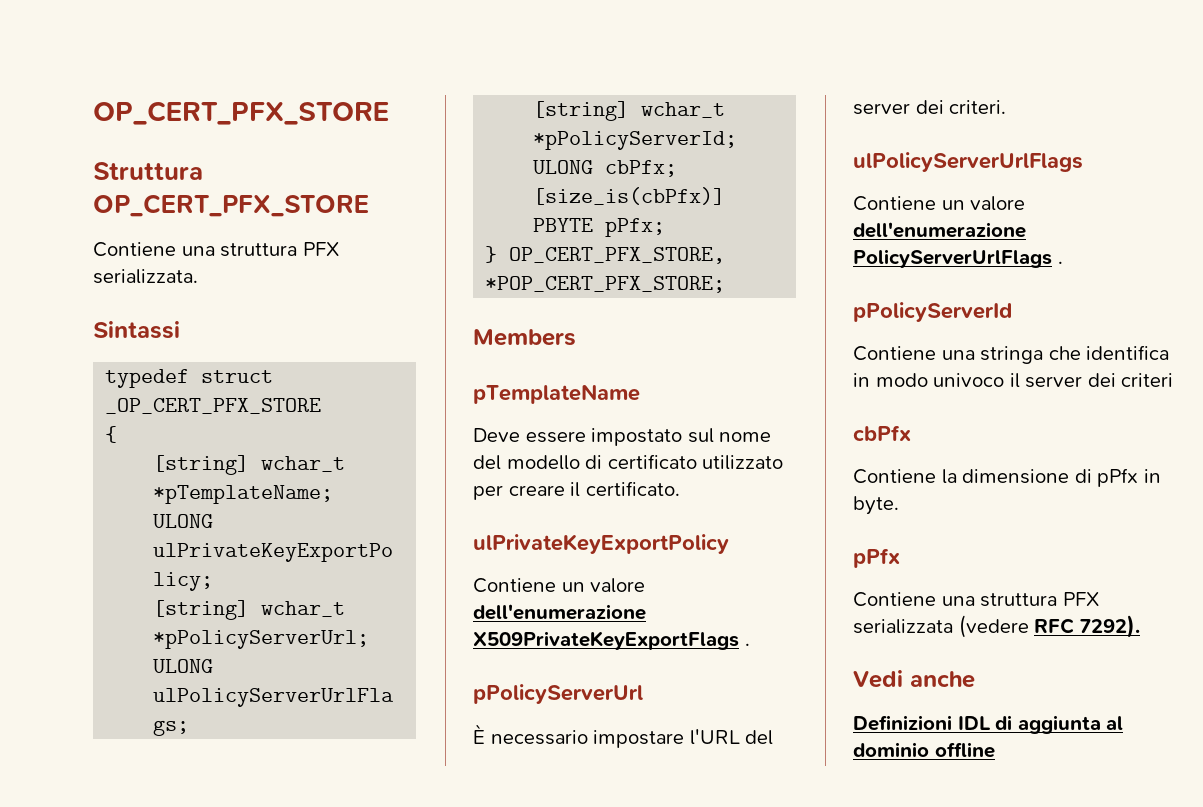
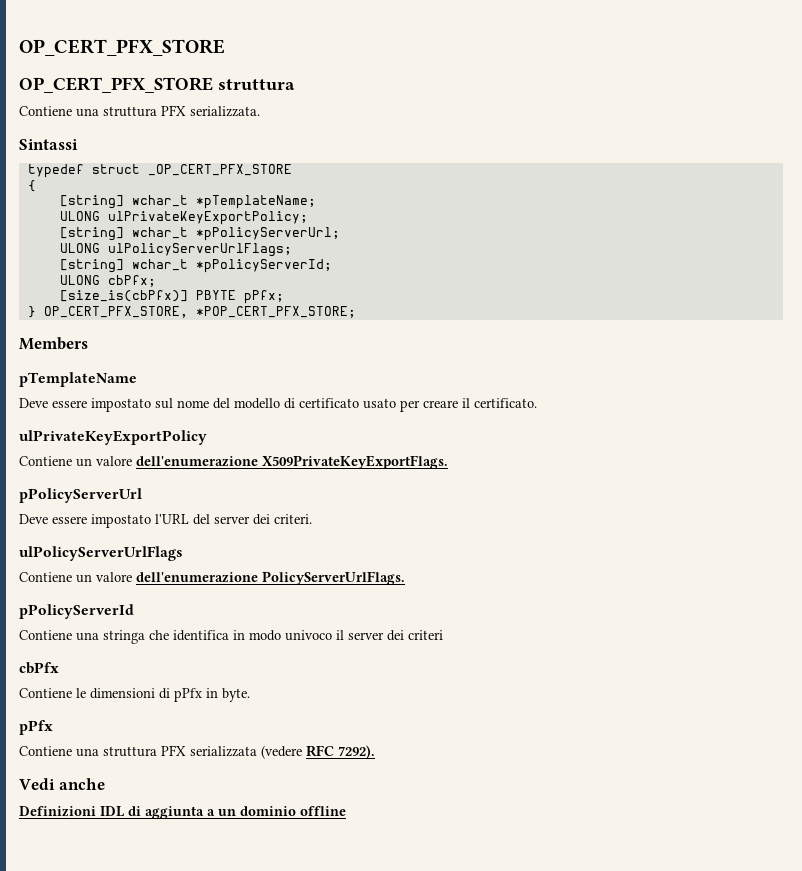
[93,101,389,125] [93,162,203,180] [93,194,369,217] OP_CERT_PFX_STORE // Struttura OP_CERT_PFX_STORE -> [19,39,225,56] [19,77,295,93] OP_CERT_PFX_STORE // OP_CERT_PFX_STORE struttura
[702,455,784,470] utilizzato -> [363,398,396,409] usato
[473,631,750,650] X509PrivateKeyExportFlags . -> [262,455,448,469] X509PrivateKeyExportFlags.
[473,724,685,748] È necessario impostare -> [19,514,151,528] Deve essere impostato
[853,249,1063,268] PolicyServerUrlFlags . -> [262,571,405,585] PolicyServerUrlFlags.
[941,469,1070,484] la dimensione -> [76,688,155,699] le dimensioni
[1106,716,1124,730] al -> [207,809,236,816] a un

